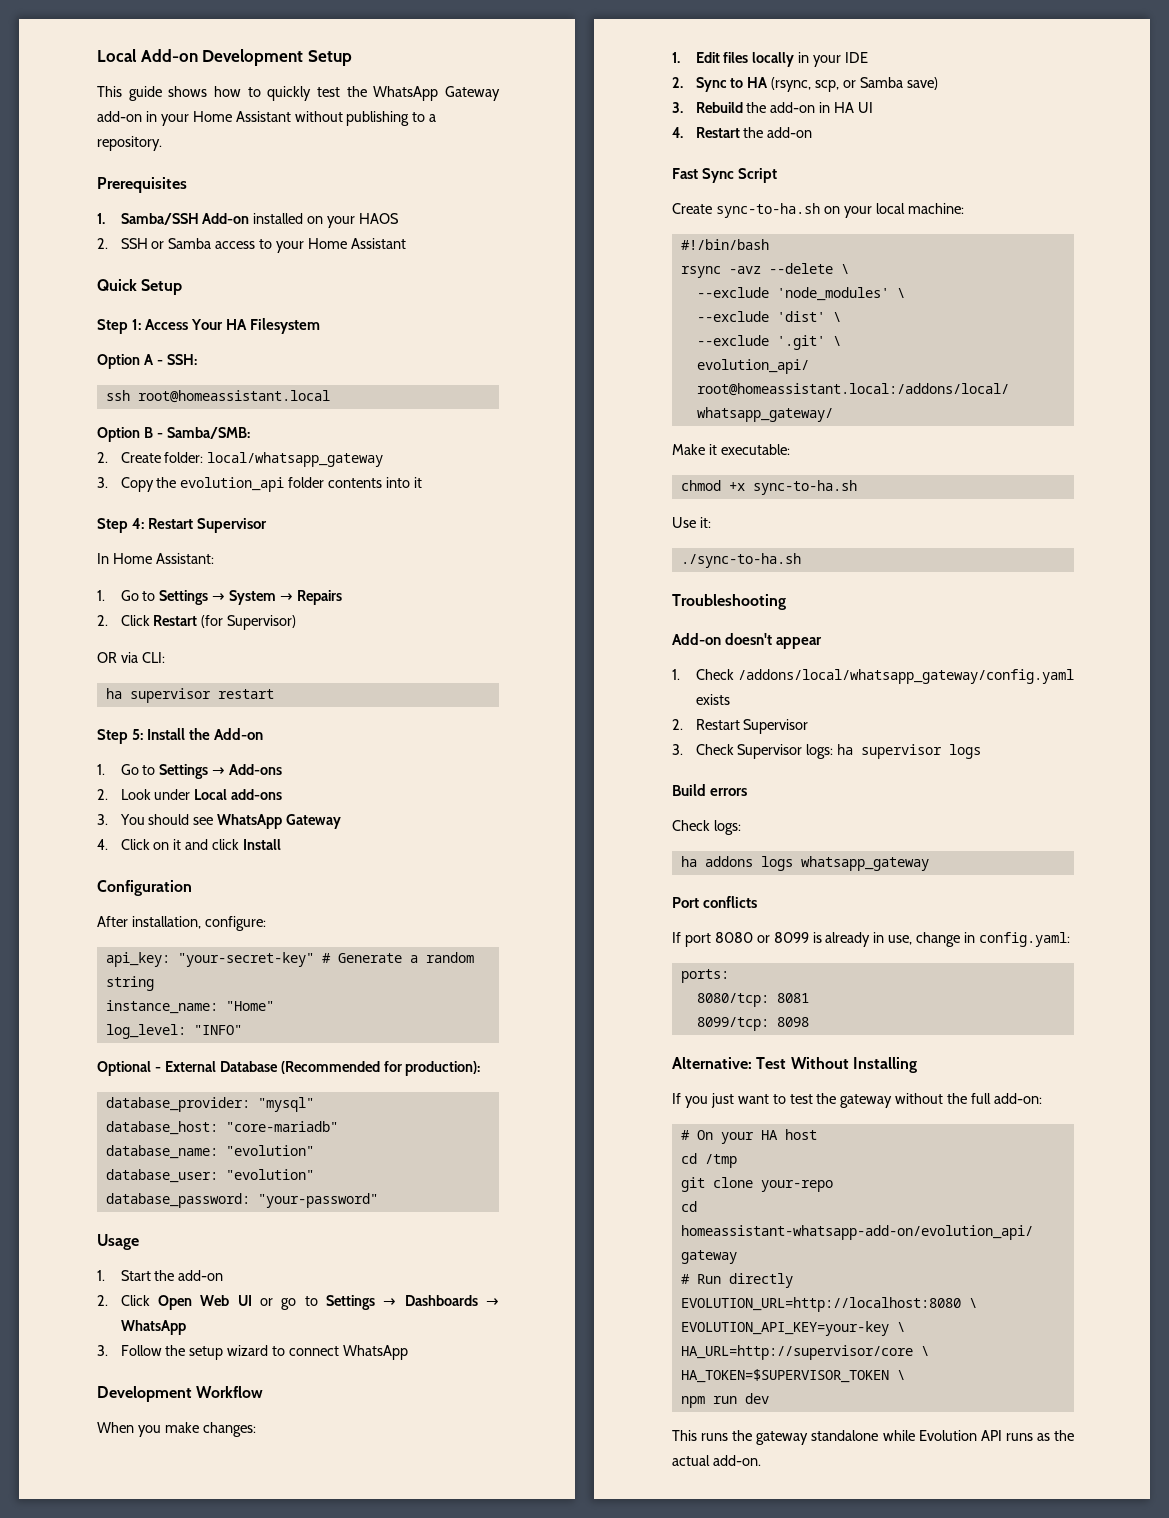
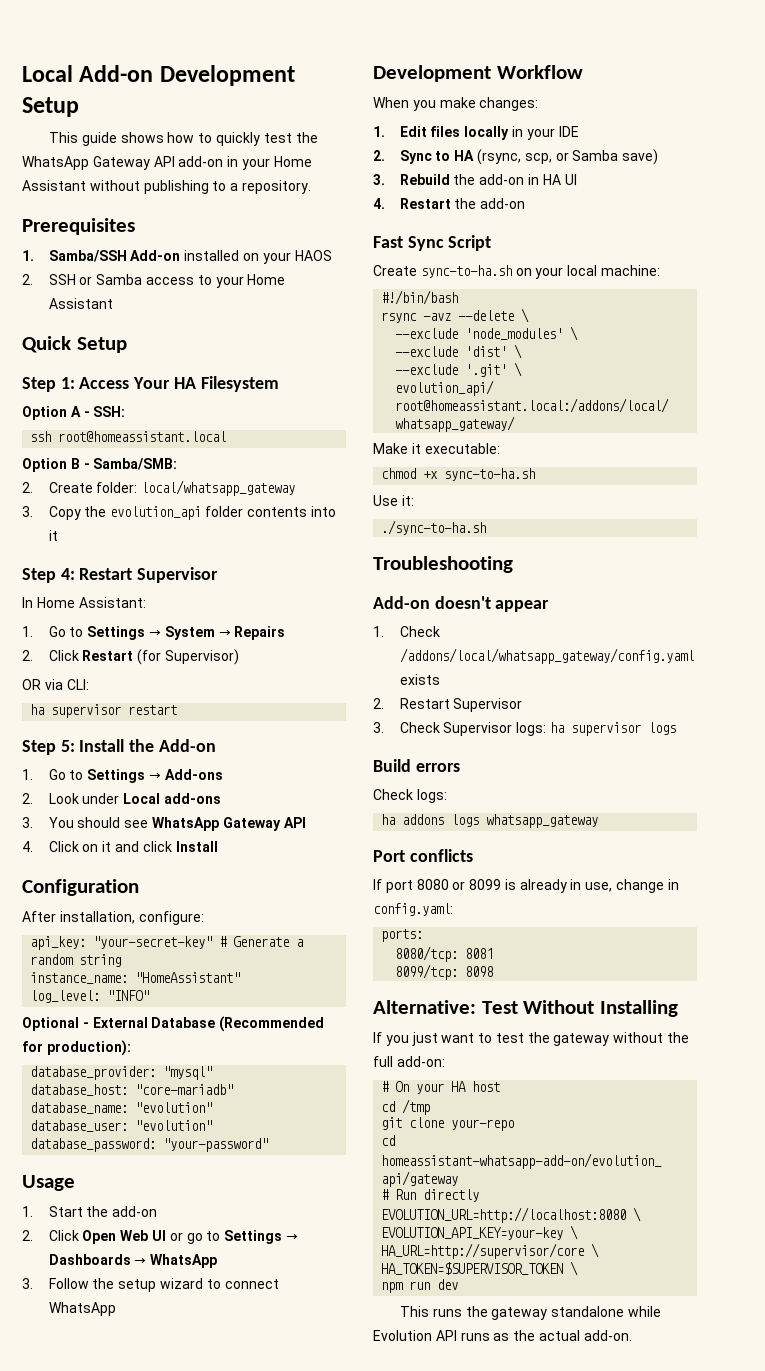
(500, 93) none -> [153,156,175,167] API
(342, 821) none -> [283,817,306,828] API
[225,1001,274,1011] "Home" -> [135,972,241,983] "HomeAssistant"

